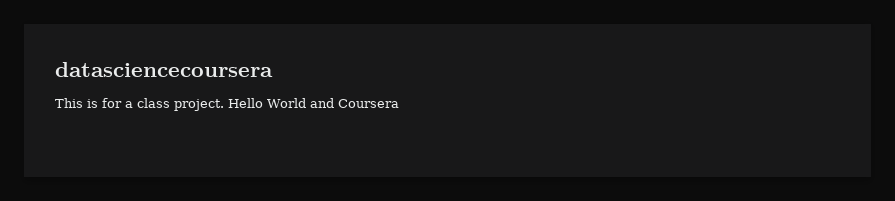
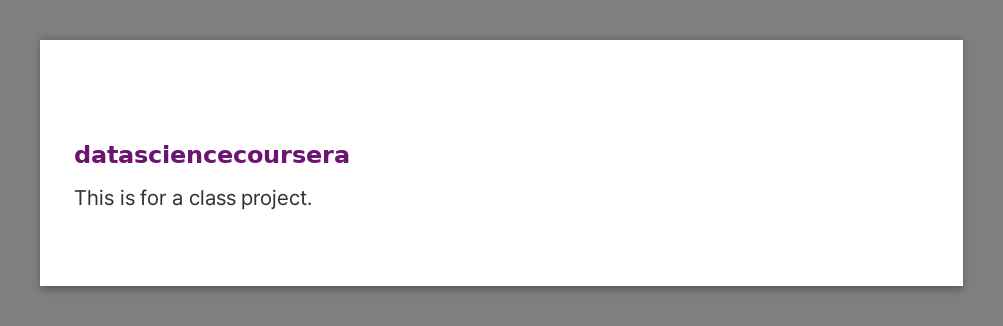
[228,98,399,108] Hello World and Coursera -> (313, 199) none

